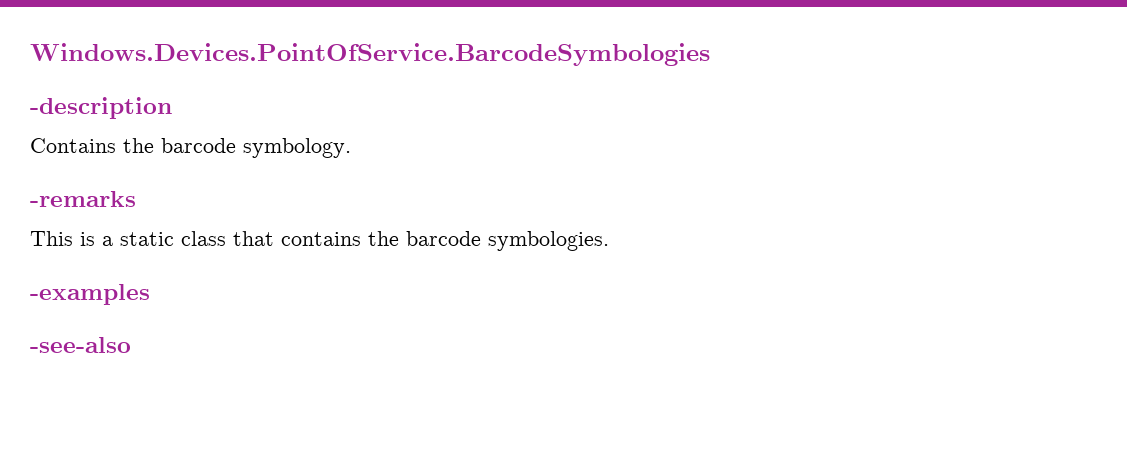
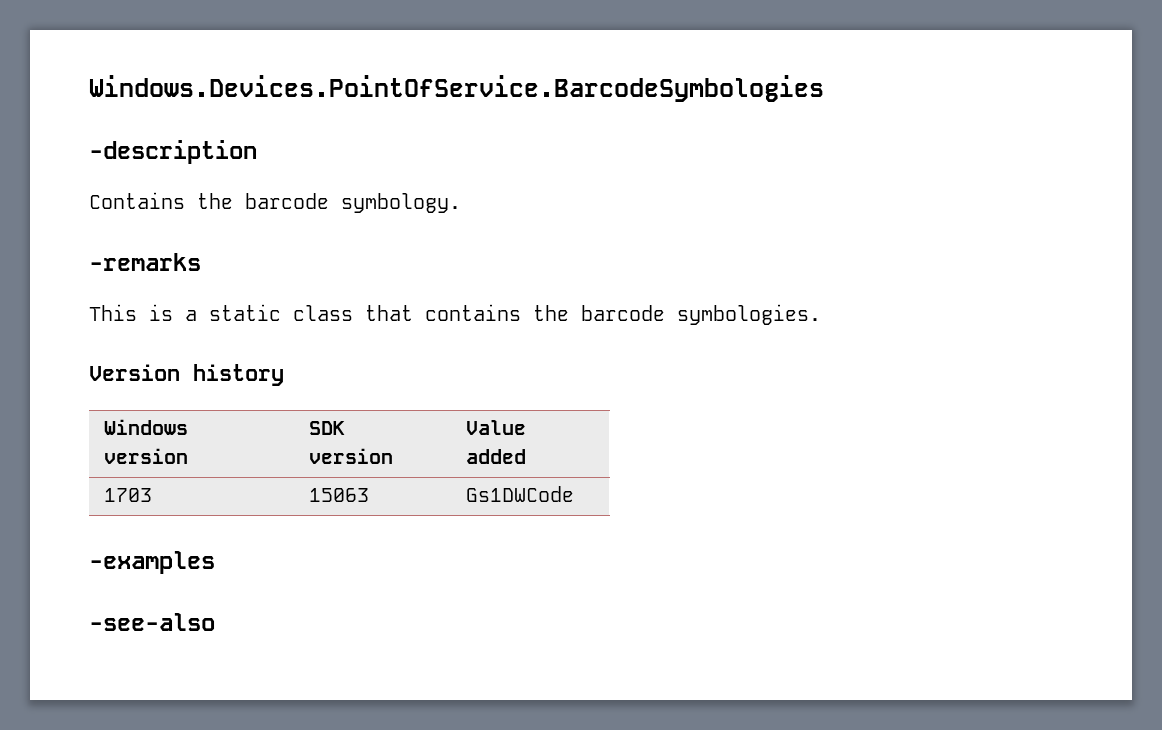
(609, 241) none -> [89,364,284,386] [103,419,188,435] [103,448,188,464] [308,421,345,435] [308,448,393,464] [465,420,526,435] [465,449,526,464] [103,488,152,502] [308,488,369,502] [465,486,574,502] // Version history // Windows version | SDK version | Value added // 1703 | 15063 | Gs1DWCode

